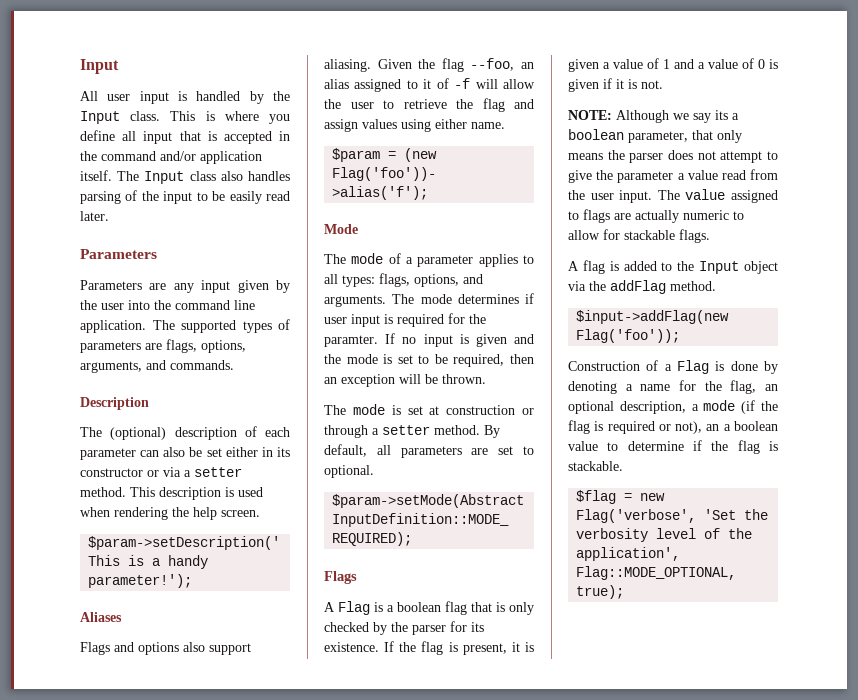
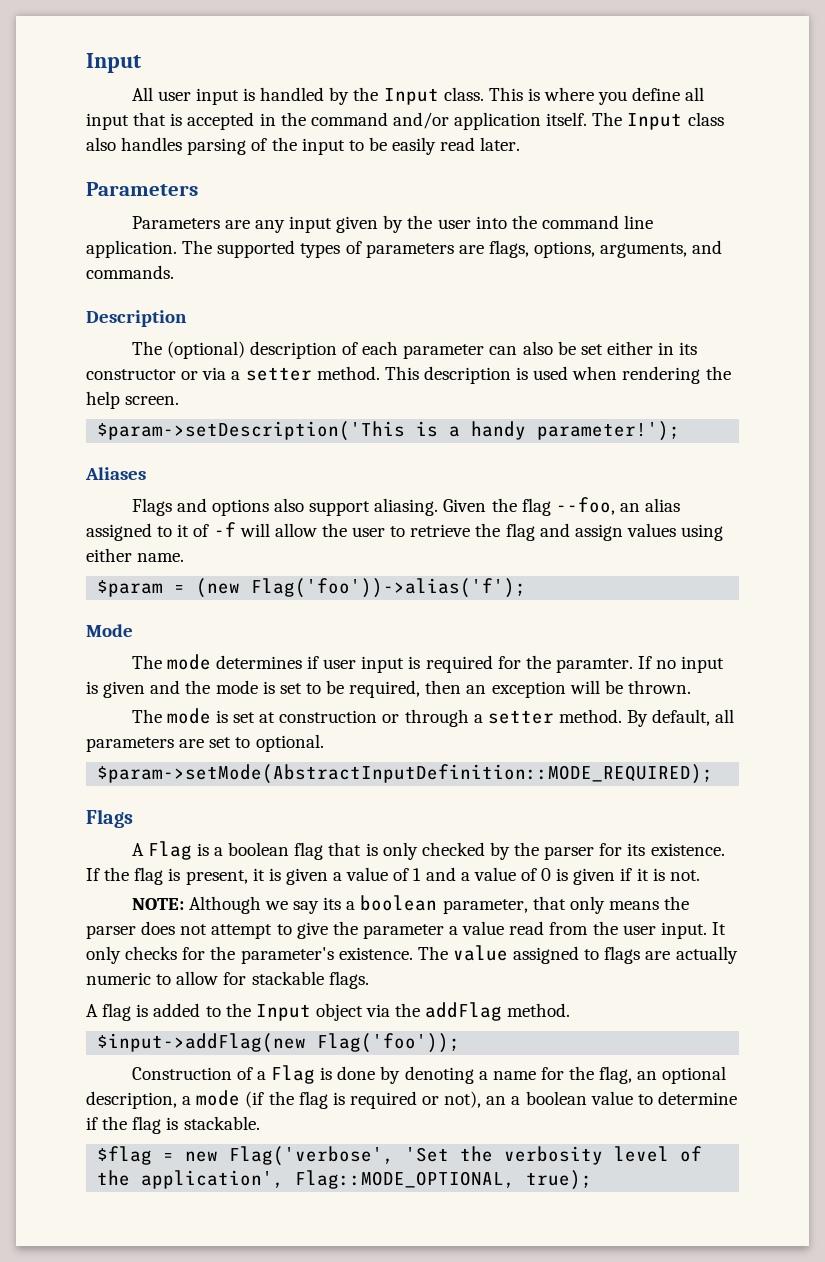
[388,253,534,267] [324,273,483,287] [324,294,452,307] of a parameter applies to all types: flags, options, and arguments. The mode -> (211, 662) none
(653, 196) none -> [711,922,726,935] [86,946,413,964] It only checks for the parameter's existence.

